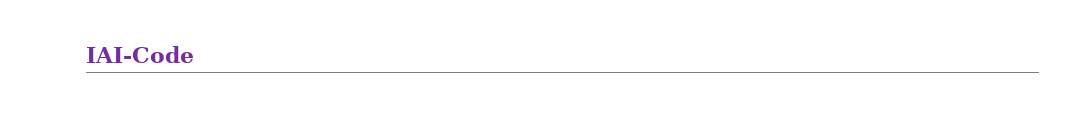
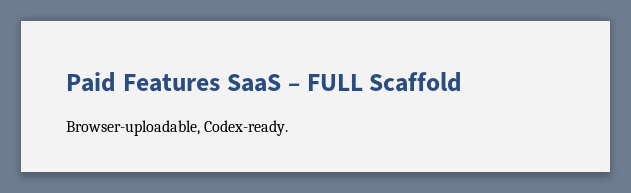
[86,46,194,63] IAI-Code -> [66,72,463,92] [66,120,289,136] Paid Features SaaS – FULL Scaffold // Browser-uploadable, Codex-ready.

